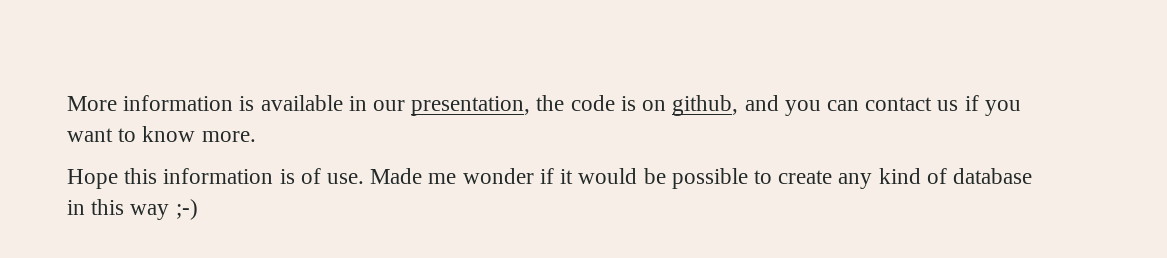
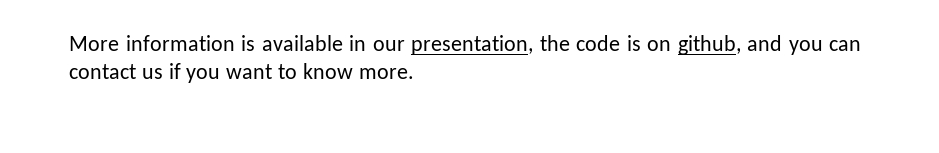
[67,168,1032,189] [67,199,198,220] // Hope this information is of use. Made me wonder if it would be possible to create any kind of database in this way ;-) -> (414, 73) none

